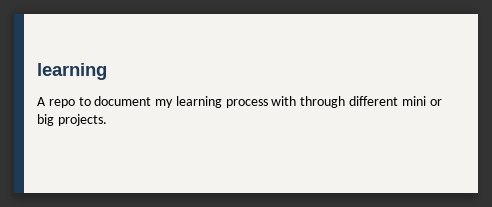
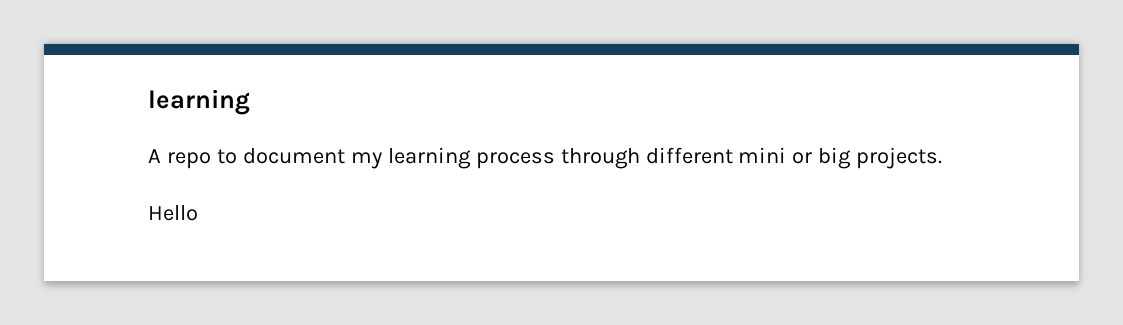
[271,96,297,106] with -> (555, 160) none
(107, 120) none -> [148,205,198,221] // Hello

